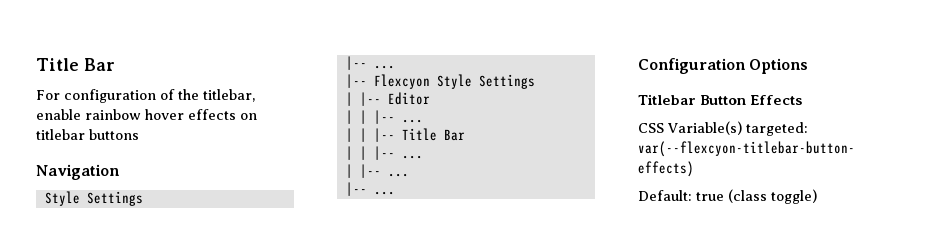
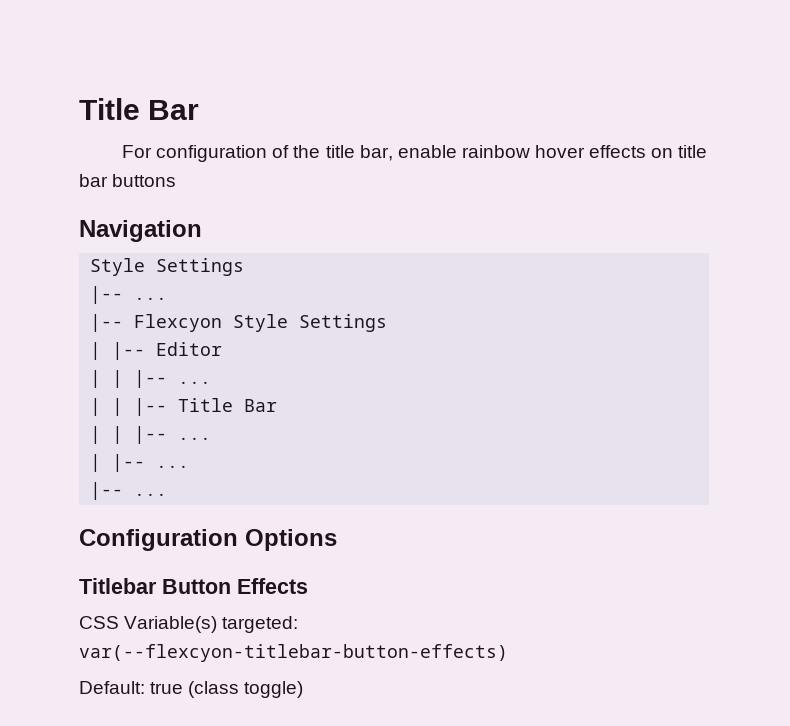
[203,89,255,102] titlebar, -> [325,145,393,161] title bar,
[36,129,85,140] titlebar -> [678,145,708,158] [79,174,108,187] title bar

